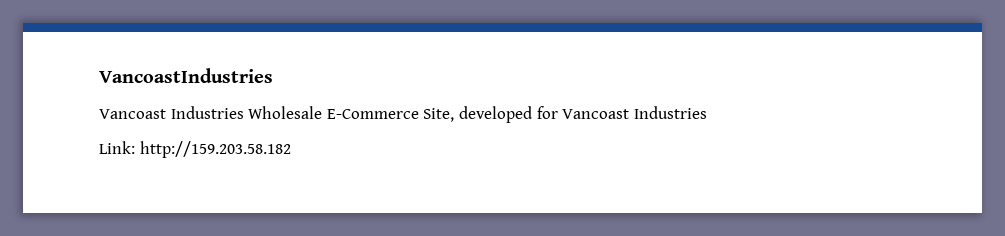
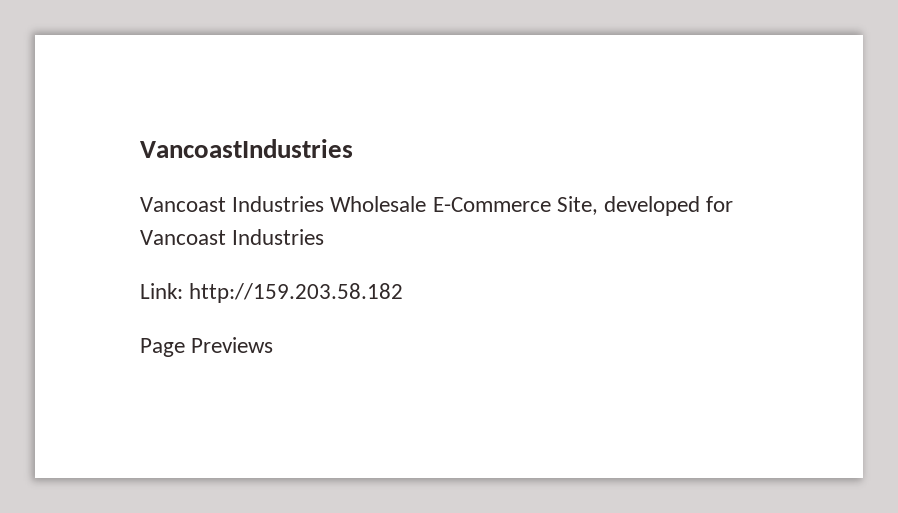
(291, 149) none -> [140,337,274,357] // Page Previews

